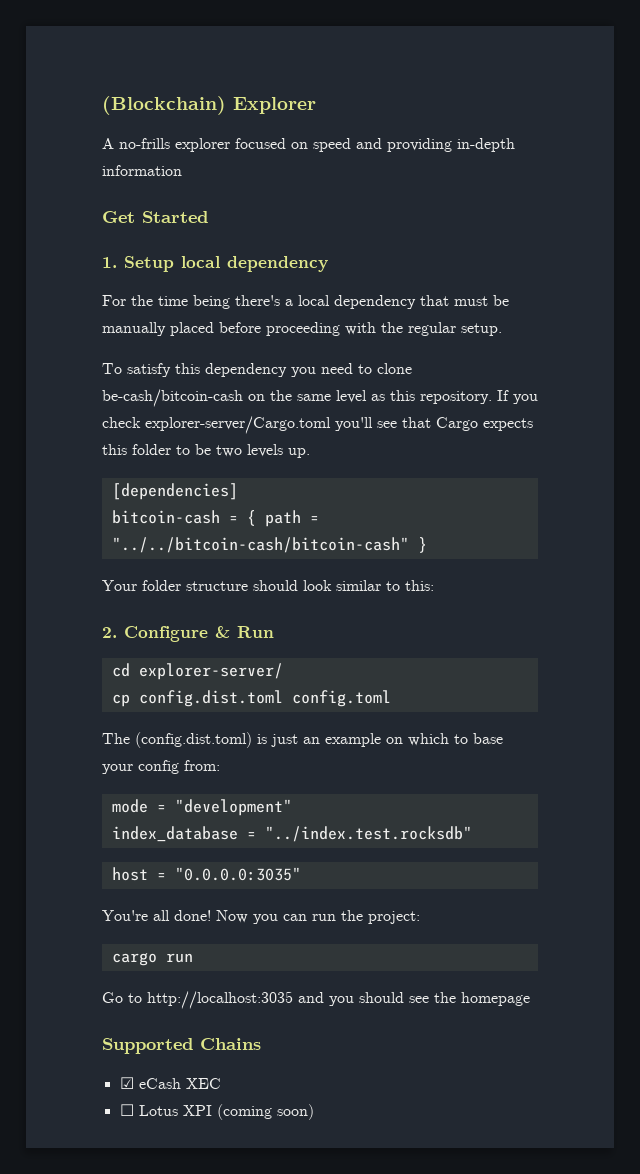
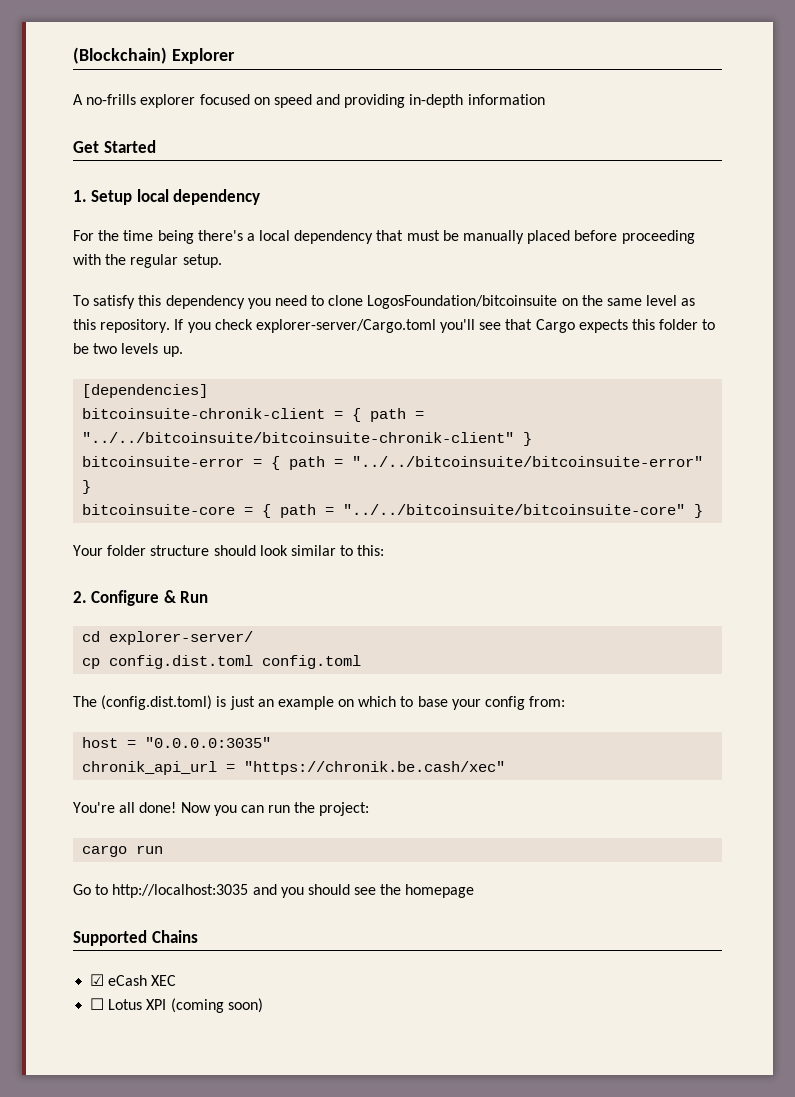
[102,389,243,407] be-cash/bitcoin-cash -> [367,295,558,309] LogosFoundation/bitcoinsuite
[111,510,319,527] [111,537,409,553] bitcoin-cash = { path = "../../bitcoin-cash/bitcoin-cash" -> [82,408,425,422] [82,432,533,446] [82,456,704,470] [82,480,92,494] [82,504,686,518] bitcoinsuite-chronik-client = { path = "../../bitcoinsuite/bitcoinsuite-chronik-client" } // bitcoinsuite-error = { path = "../../bitcoinsuite/bitcoinsuite-error" } // bitcoinsuite-core = { path = "../../bitcoinsuite/bitcoinsuite-core"
[111,799,292,816] [111,826,472,842] // mode = "development" // index_database = "../index.test.rocksdb" -> (566, 701) none
(301, 874) none -> [82,761,506,775] // chronik_api_url = "https://chronik.be.cash/xec"

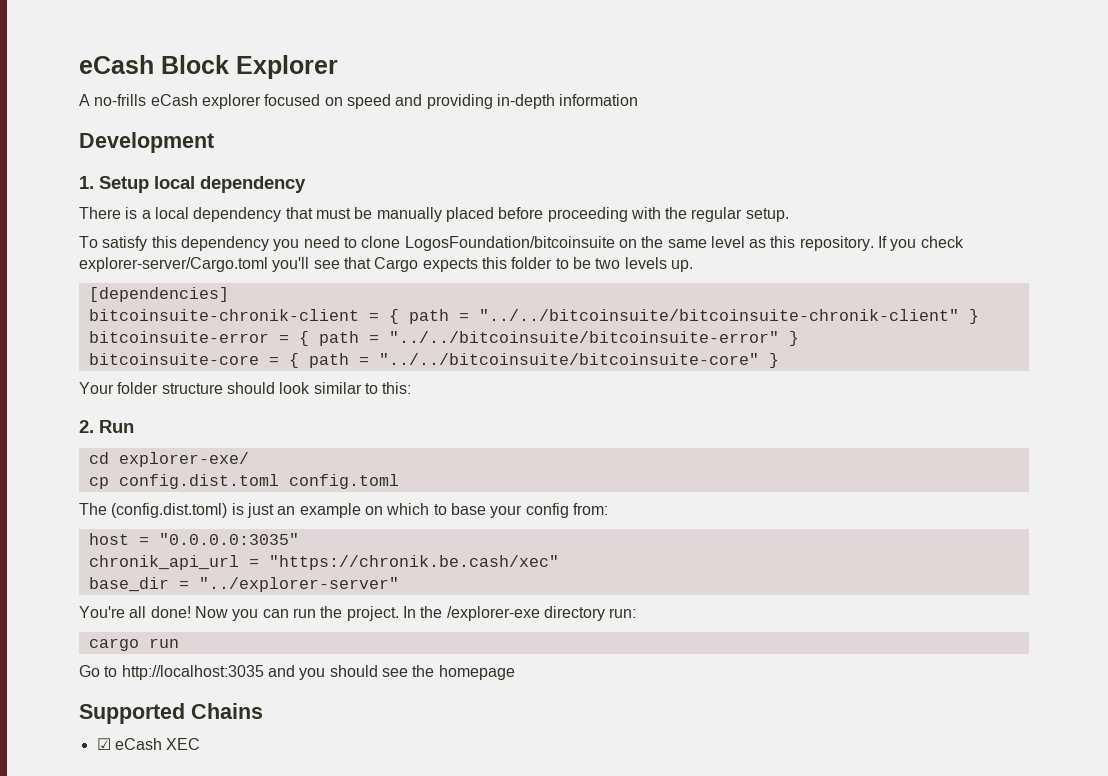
[73,47,167,64] (Blockchain) -> [79,55,229,74] eCash Block
(137, 99) none -> [150,94,198,106] eCash
[73,140,156,153] Get Started -> [79,132,214,153] Development
[73,230,243,244] For the time being there's -> [79,207,138,219] There is
[91,590,177,606] Configure & -> (94, 426) none
[109,631,254,645] explorer-server/ -> [118,452,249,467] explorer-exe/
(506, 768) none -> [88,577,399,592] // base_dir = "../explorer-server"
[319,802,370,816] project: -> [346,606,637,621] project. In the /explorer-exe directory run:
[90,998,263,1013] // ☐ Lotus XPI (coming soon) -> (201, 744) none

